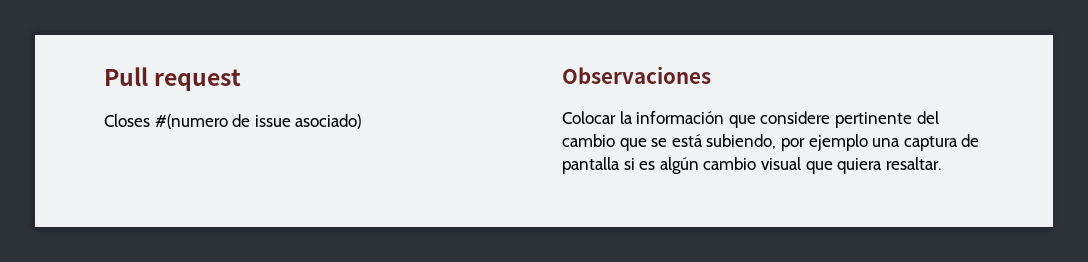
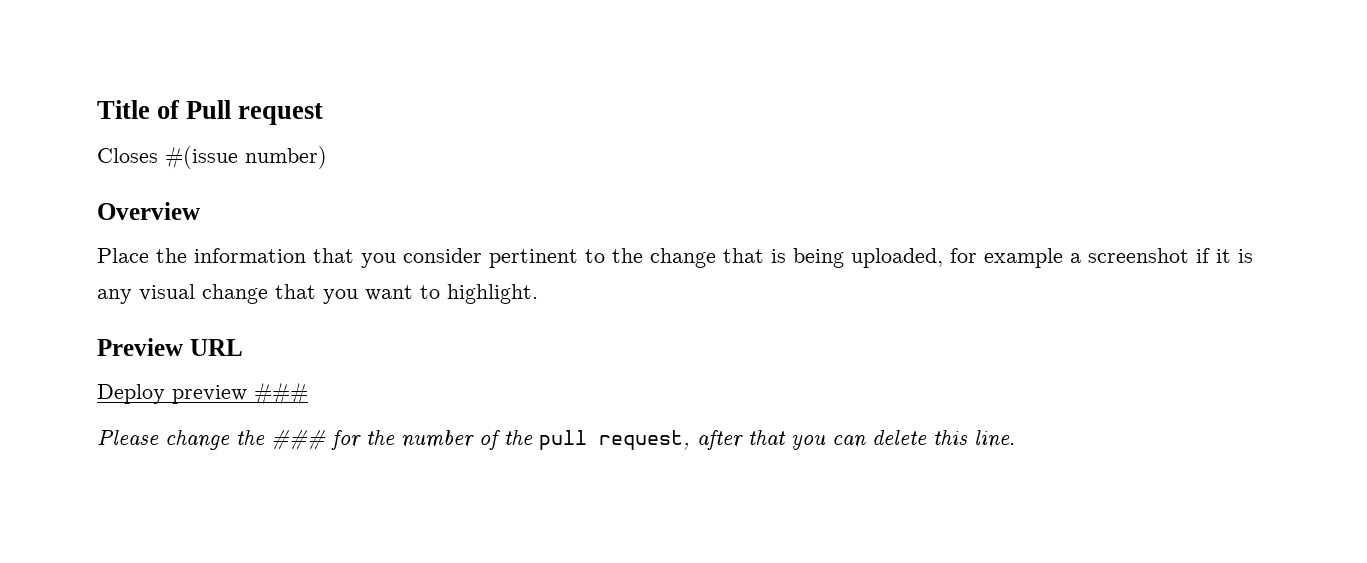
(104, 76) none -> [97,100,181,119] Title of
[154,114,362,129] [562,66,711,84] [562,111,939,128] [562,134,980,151] [562,157,941,174] #(numero de issue asociado) // Observaciones // Colocar la información que considere pertinente del cambio que se está subiendo, por ejemplo una captura de pantalla si es algún cambio visual que quiera resaltar. -> [165,146,327,169] [97,202,200,220] [97,248,1253,268] [97,284,538,304] [97,338,243,356] [97,382,308,405] [97,430,1015,450] #(issue number) // Overview // Place the information that you consider pertinent to the change that is being uploaded, for example a screenshot if it is any visual change that you want to highlight. // Preview URL // Deploy preview ### // Please change the ### for the number of the pull request, after that you can delete this line.

